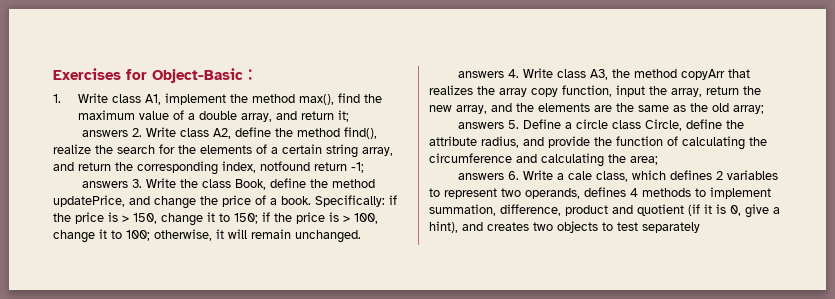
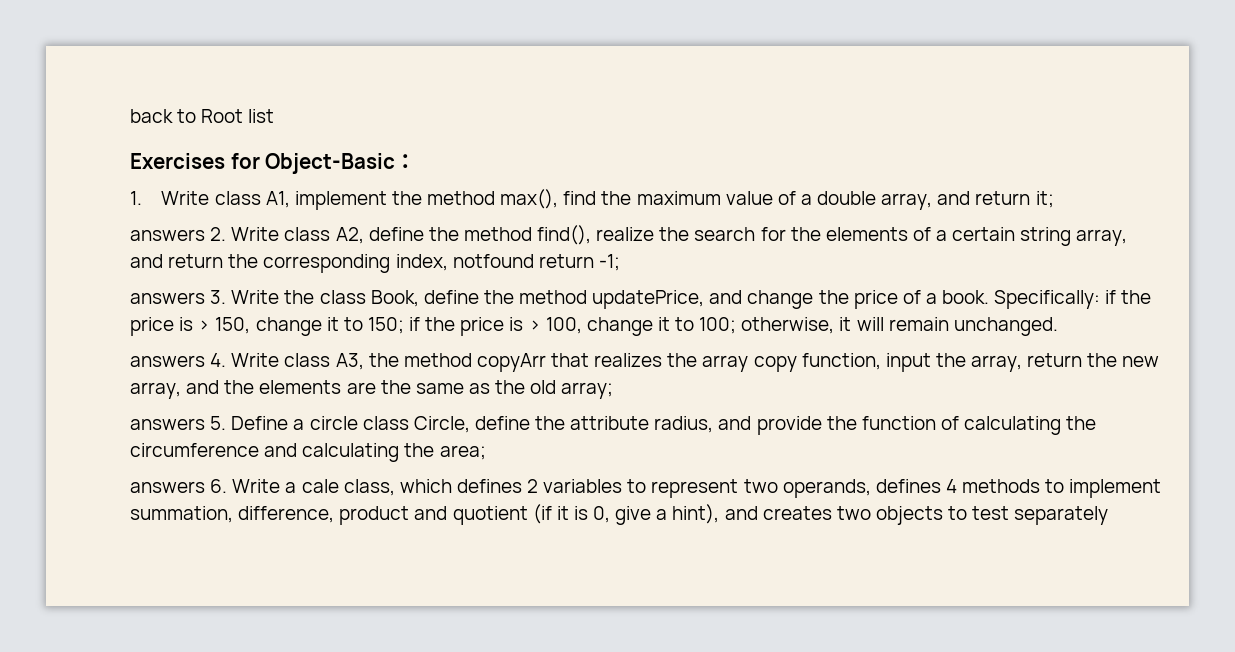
(53, 74) none -> [130,109,275,123] back to Root list //

